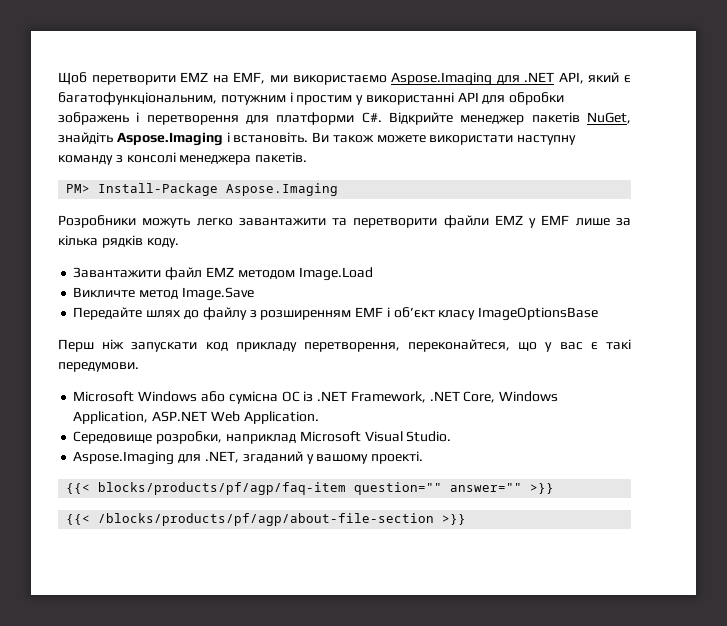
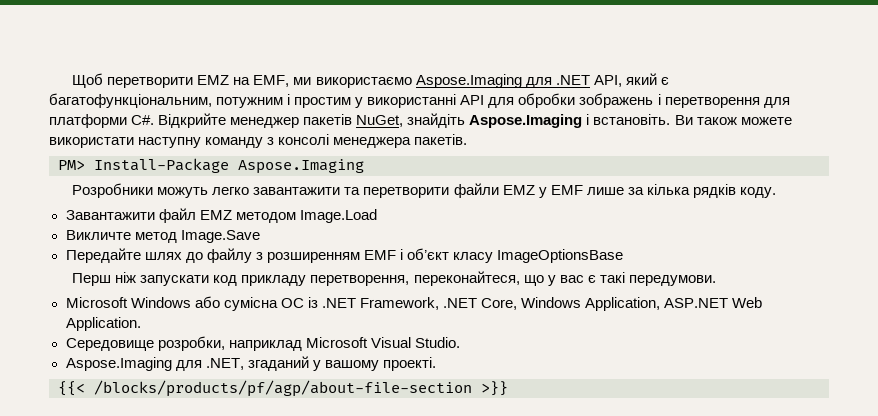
[66,482,555,495] // {{< blocks/products/pf/agp/faq-item question="" answer="" >}} -> (436, 364) none

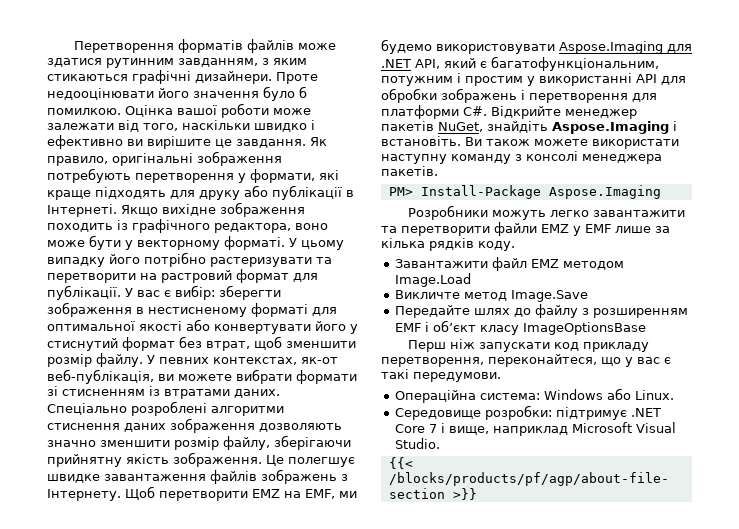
(72, 80) none -> [74,39,337,53] [47,58,307,68] [47,70,318,84] [47,86,307,101] [47,103,311,118] [47,120,315,132] [47,135,327,149] [47,151,282,166] [47,168,339,183] [47,185,354,200] [47,202,305,217] [47,219,328,233] [47,235,344,250] [47,252,332,267] [47,269,318,283] [47,285,281,300] [47,302,337,317] [47,319,358,334] [47,336,356,351] [47,353,338,367] [47,369,357,384] [47,386,280,399] [47,401,284,416] [47,418,342,433] [47,435,351,450] [47,452,355,467] [47,469,348,484] [47,489,121,501] Перетворення форматів файлів може здатися рутинним завданням, з яким стикаються графічні дизайнери. Проте недооцінювати його значення було б помилкою. Оцінка вашої роботи може залежати від того, наскільки швидко і ефективно ви вирішите це завдання. Як правило, оригінальні зображення потребують перетворення у формати, які краще підходять для друку або публікації в Інтернеті. Якщо вихідне зображення походить із графічного редактора, воно може бути у векторному форматі. У цьому випадку його потрібно растеризувати та перетворити на растровий формат для публікації. У вас є вибір: зберегти зображення в нестисненому форматі для оптимальної якості або конвертувати його у стиснутий формат без втрат, щоб зменшити розмір файлу. У певних контекстах, як-от веб-публікація, ви можете вибрати формати зі стисненням із втратами даних. Спеціально розроблені алгоритми стиснення даних зображення дозволяють значно зменшити розмір файлу, зберігаючи прийнятну якість зображення. Це полегшує швидке завантаження файлів зображень з Інтернету.
[315,77,412,88] використаємо -> [381,39,555,54] будемо використовувати
[65,296,763,311] [65,317,141,331] [65,336,460,351] [65,356,436,371] Microsoft Windows або сумісна ОС із .NET Framework, .NET Core, Windows Application, ASP.NET Web Application. // Середовище розробки, наприклад Microsoft Visual Studio. // Aspose.Imaging для .NET, згаданий у вашому проекті. -> [394,388,674,403] [394,405,661,420] [394,422,676,436] [394,438,440,449] Операційна система: Windows або Linux. // Середовище розробки: підтримує .NET Core 7 і вище, наприклад Microsoft Visual Studio.

